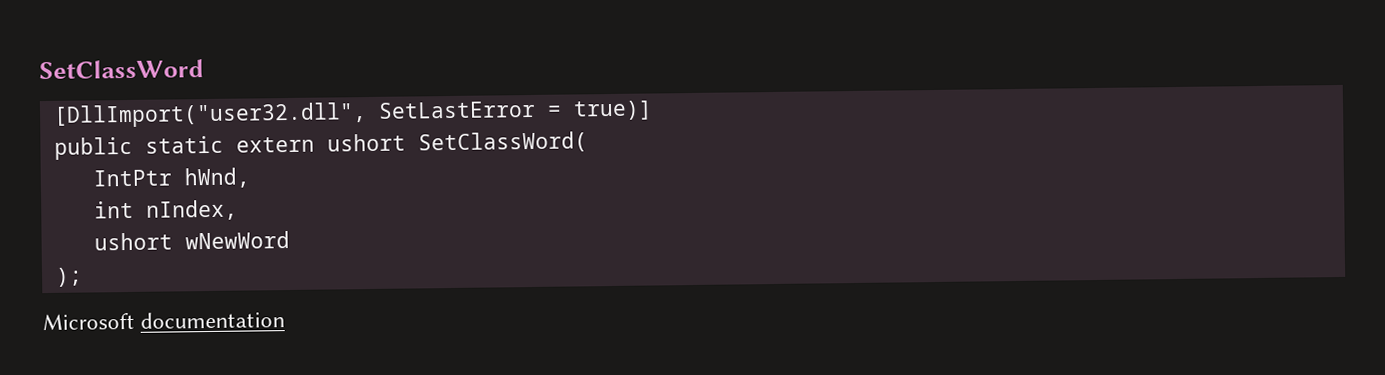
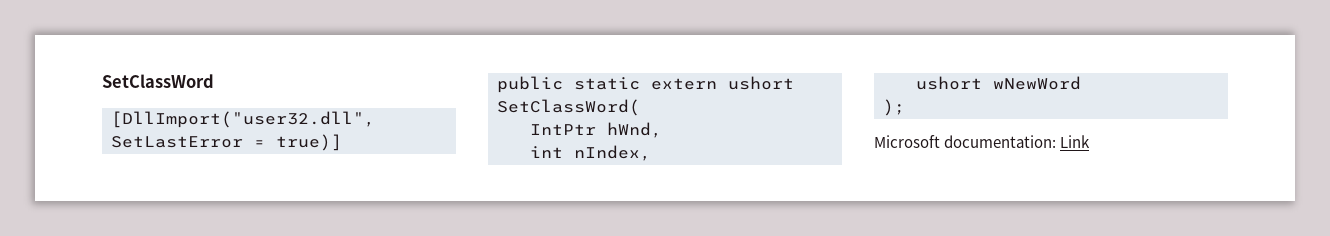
[140,311,286,329] documentation -> [944,135,1091,148] documentation: Link

